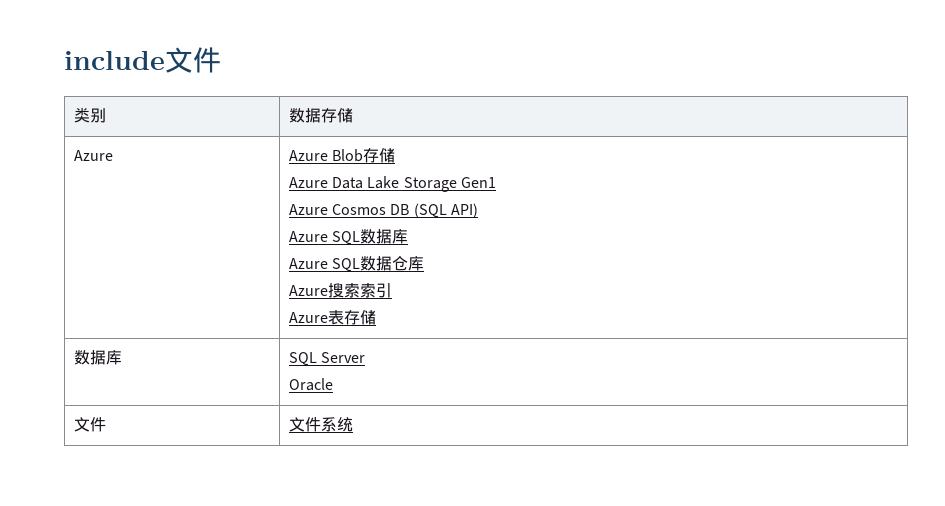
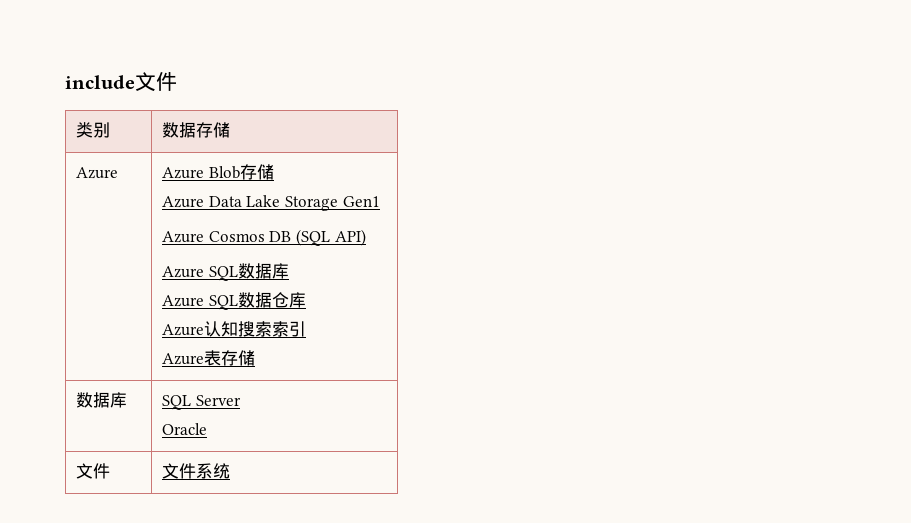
(328, 290) none -> [204,321,239,337] 认知

